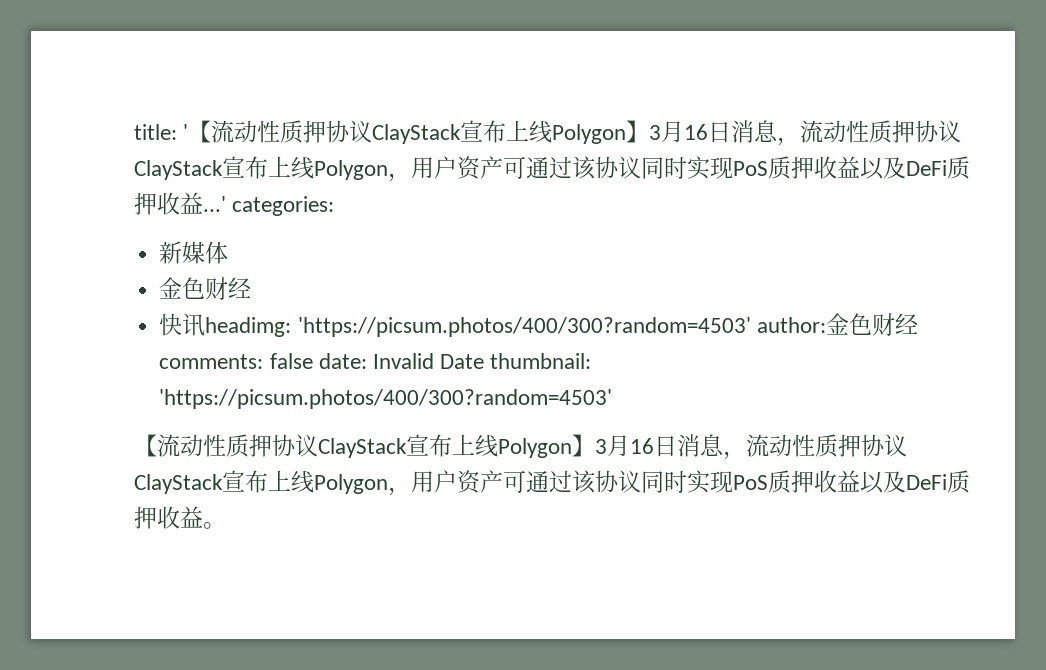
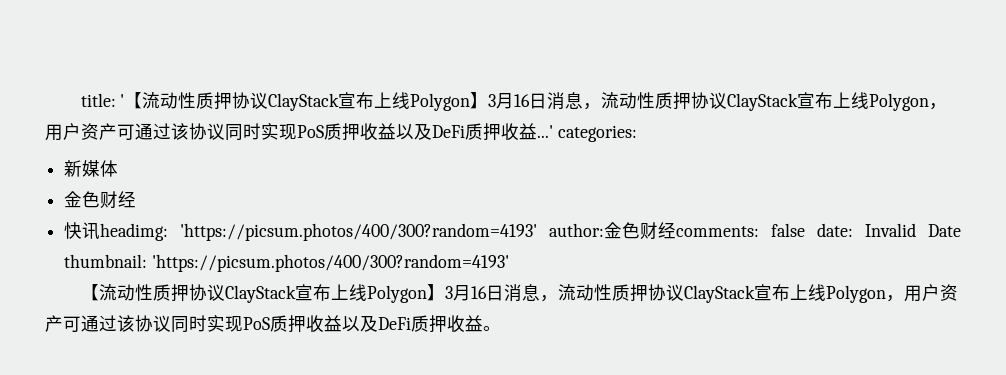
[297,317,751,337] 'https://picsum.photos/400/300?random=4503' -> [180,223,538,241] 'https://picsum.photos/400/300?random=4193'
[159,389,613,409] 'https://picsum.photos/400/300?random=4503' -> [151,254,509,272] 'https://picsum.photos/400/300?random=4193'

